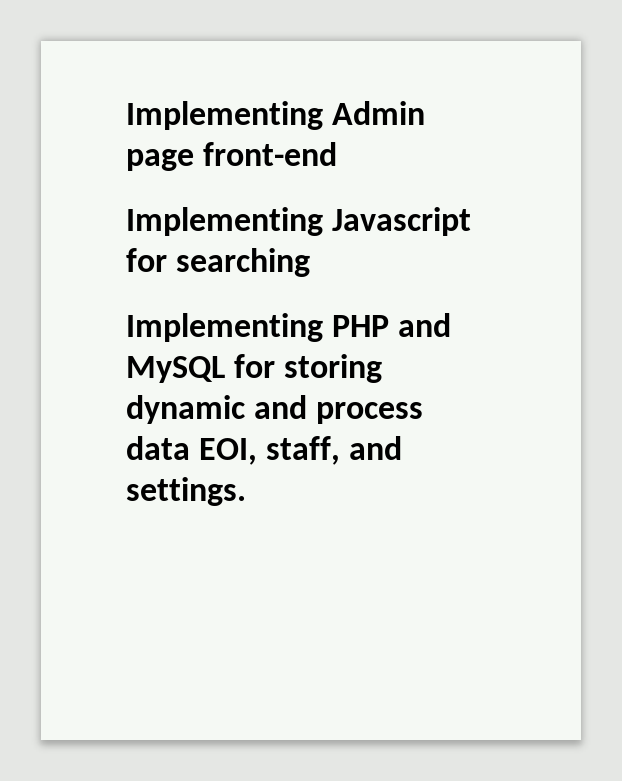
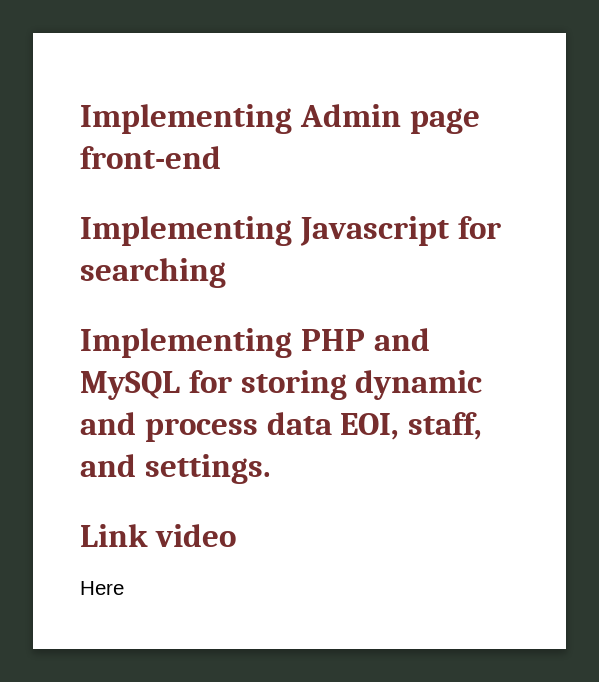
(246, 491) none -> [80,524,236,547] [80,581,124,595] // Link video // Here

